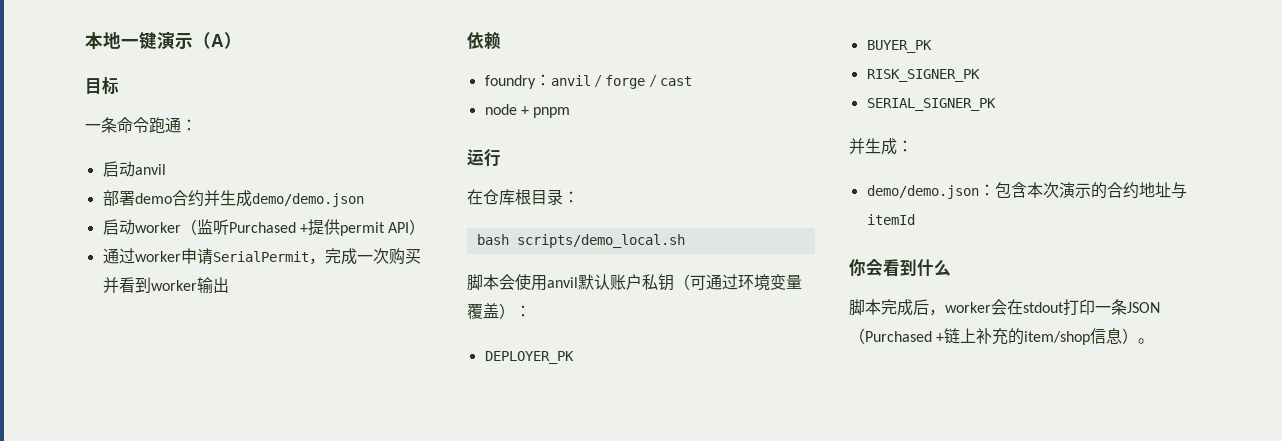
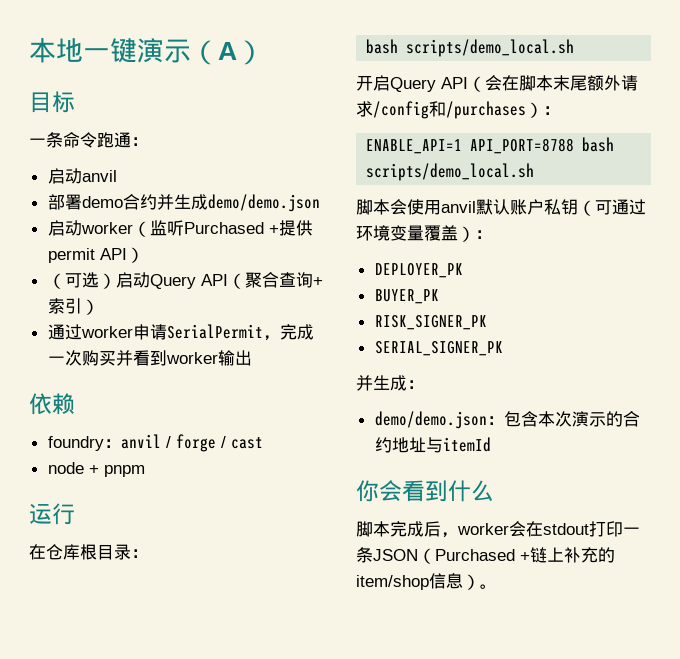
(426, 227) none -> [47,272,323,289] [47,298,99,315] // （可选）启动Query API（聚合查询+索引）
(685, 241) none -> [356,75,638,92] [356,101,560,119] [366,137,615,154] [366,163,535,181] // 开启Query API（会在脚本末尾额外请求/config和/purchases）： // ENABLE_API=1 API_PORT=8788 bash scripts/demo_local.sh

